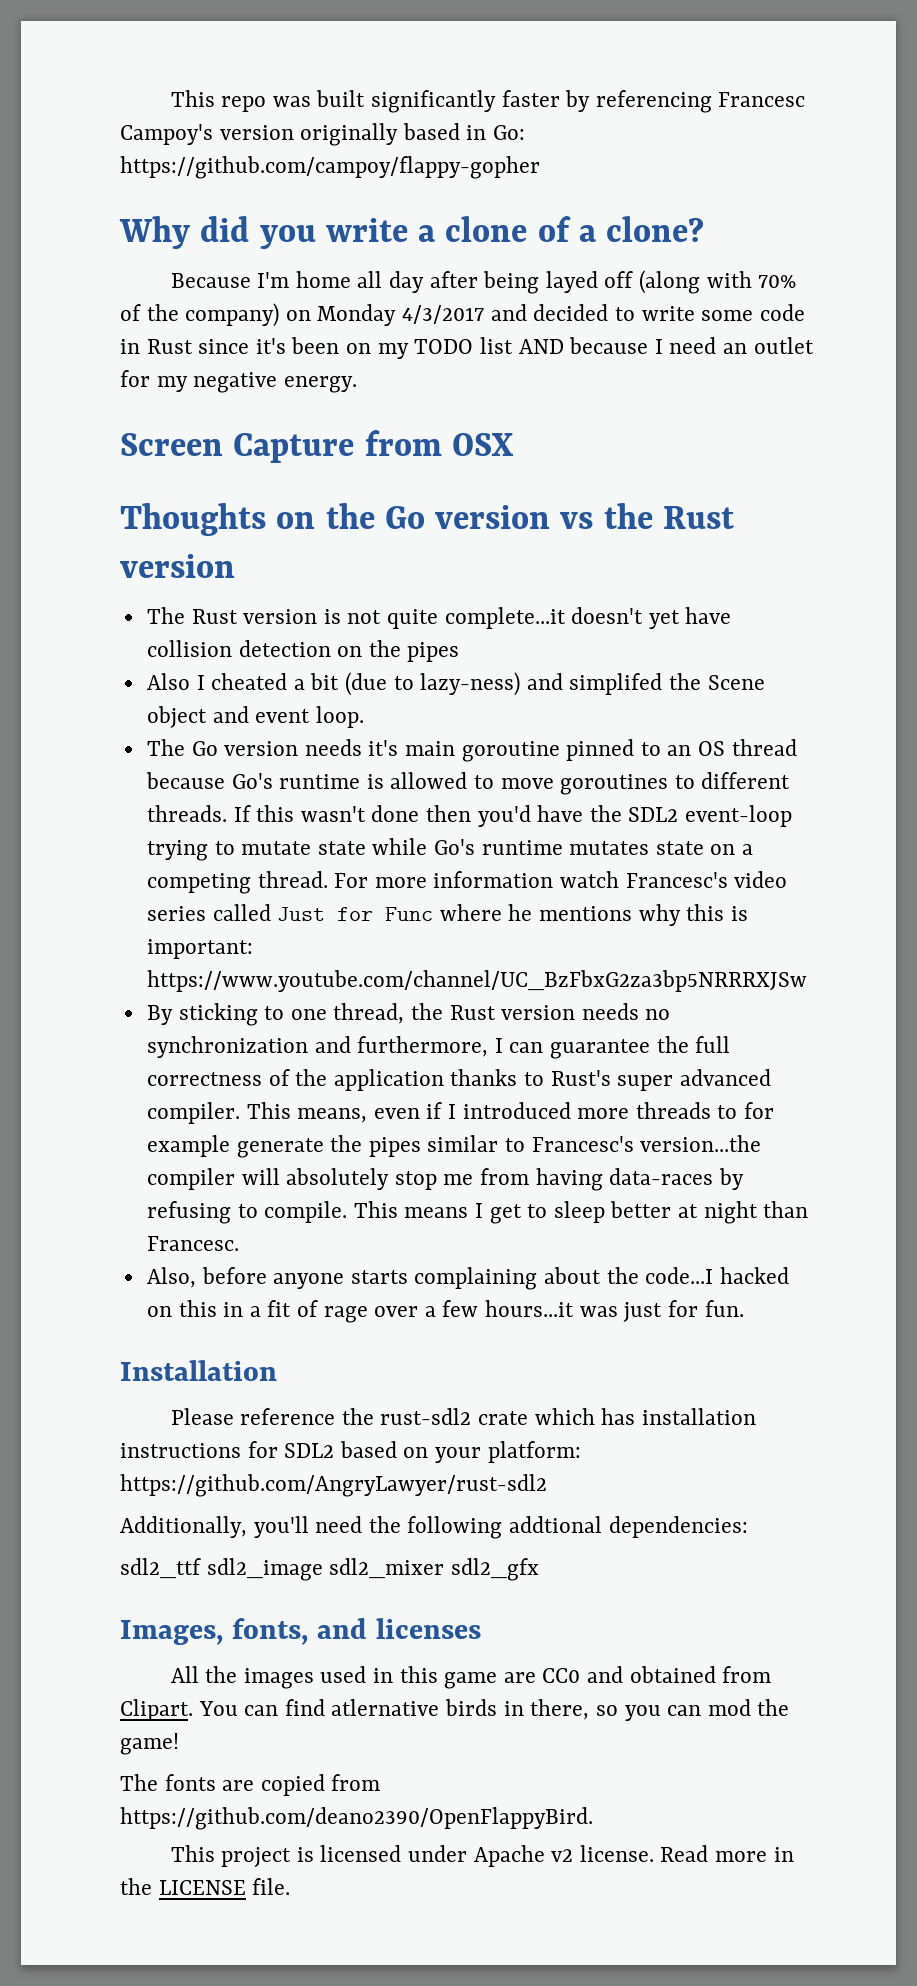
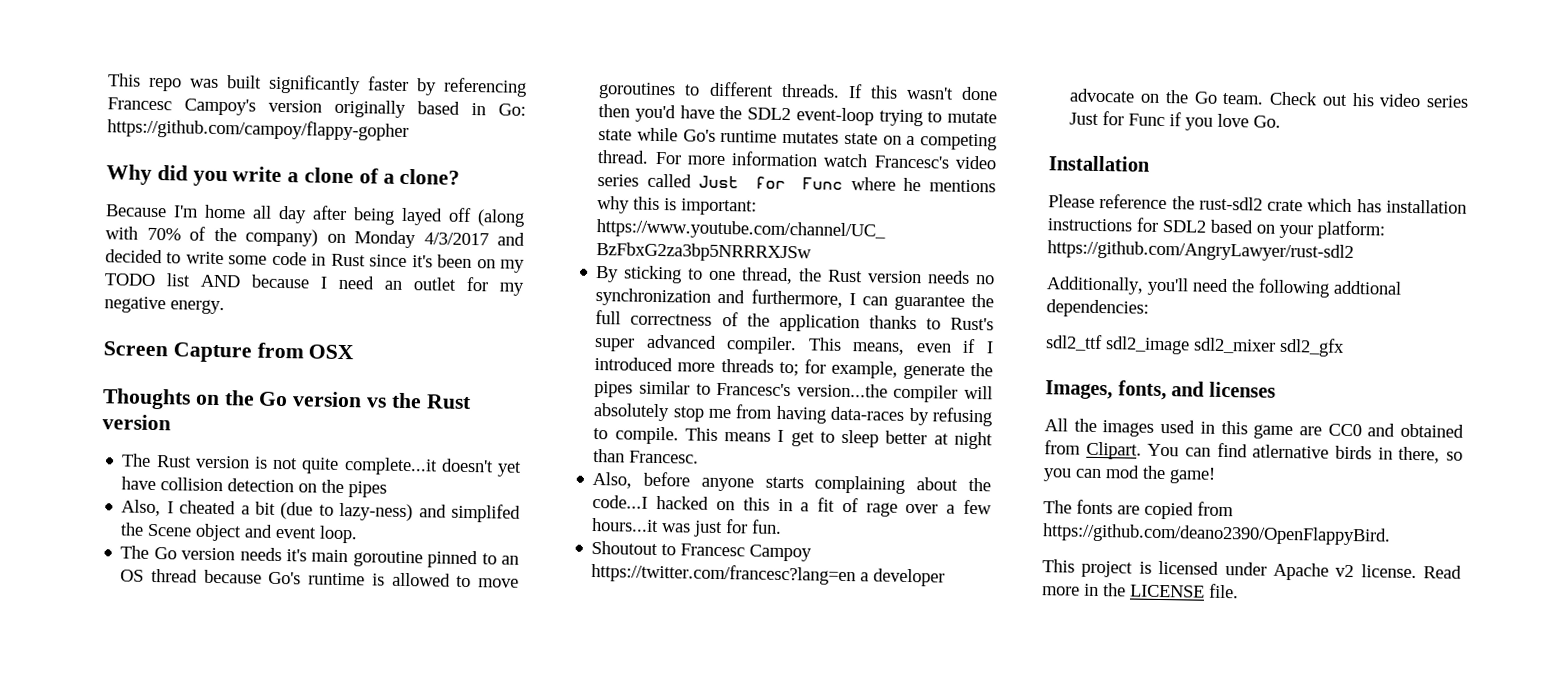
[146,673,190,690] Also -> [121,499,162,517] Also,
[717,1102,775,1119] [146,1135,230,1157] to for example -> [778,359,898,379] to; for example,
(744, 1308) none -> [591,540,813,562] [591,562,946,587] [1069,88,1469,108] [1069,111,1282,131] // Shoutout to Francesc Campoy https://twitter.com/francesc?lang=en a developer advocate on the Go team. Check out his video series Just for Func if you love Go.

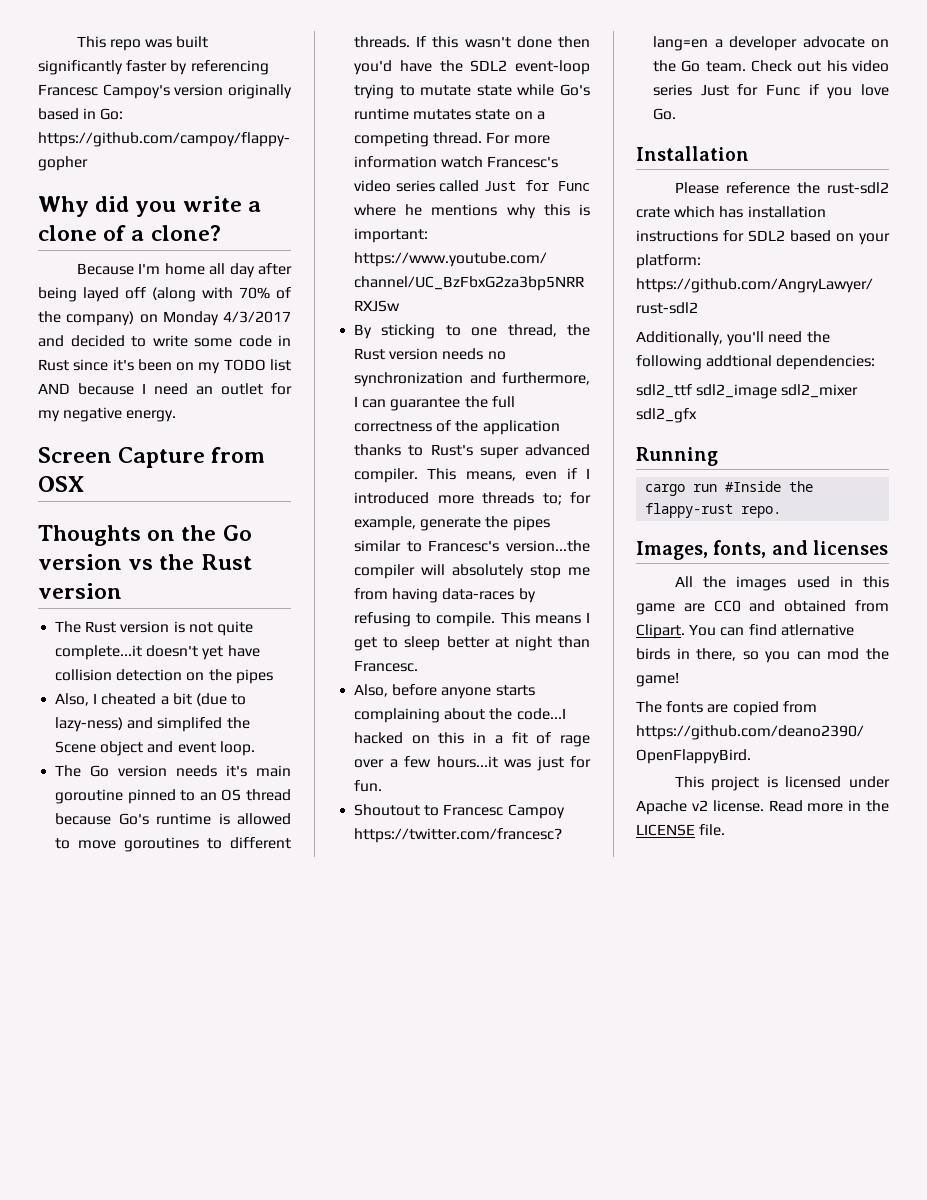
(1345, 347) none -> [636,447,718,466] [645,481,814,496] [645,503,782,518] // Running // cargo run #Inside the flappy-rust repo.

